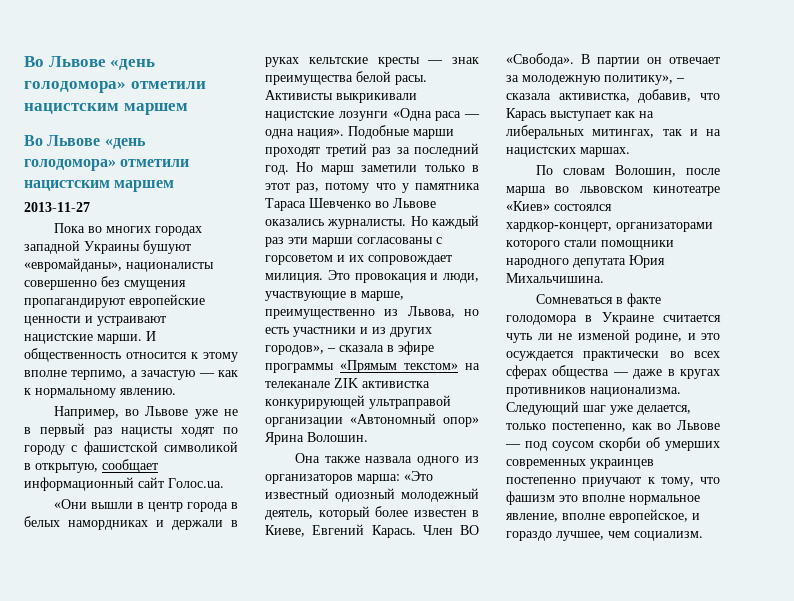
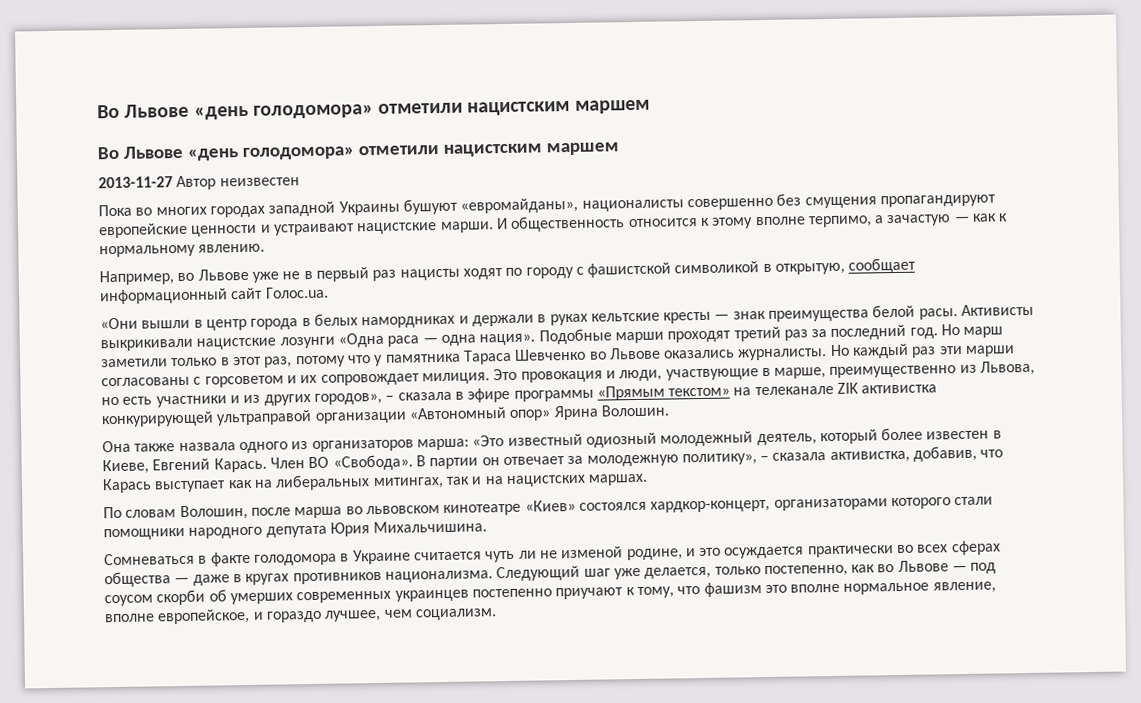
(90, 207) none -> [176,175,300,191] Автор неизвестен

